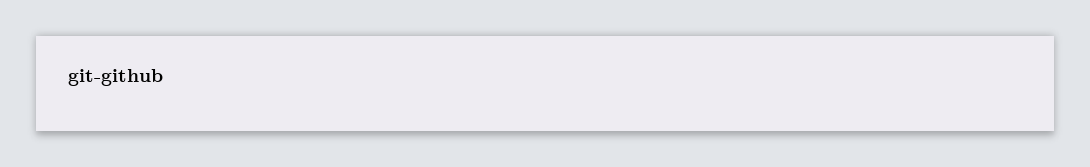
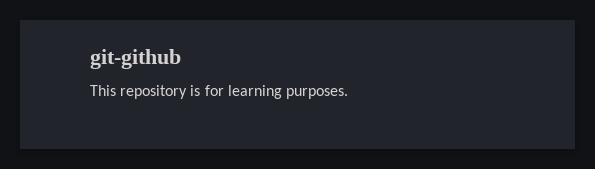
(163, 77) none -> [90,85,348,99] // This repository is for learning purposes.

